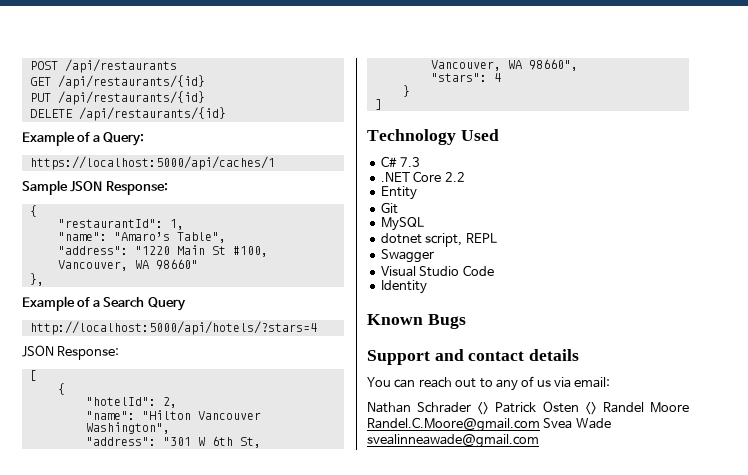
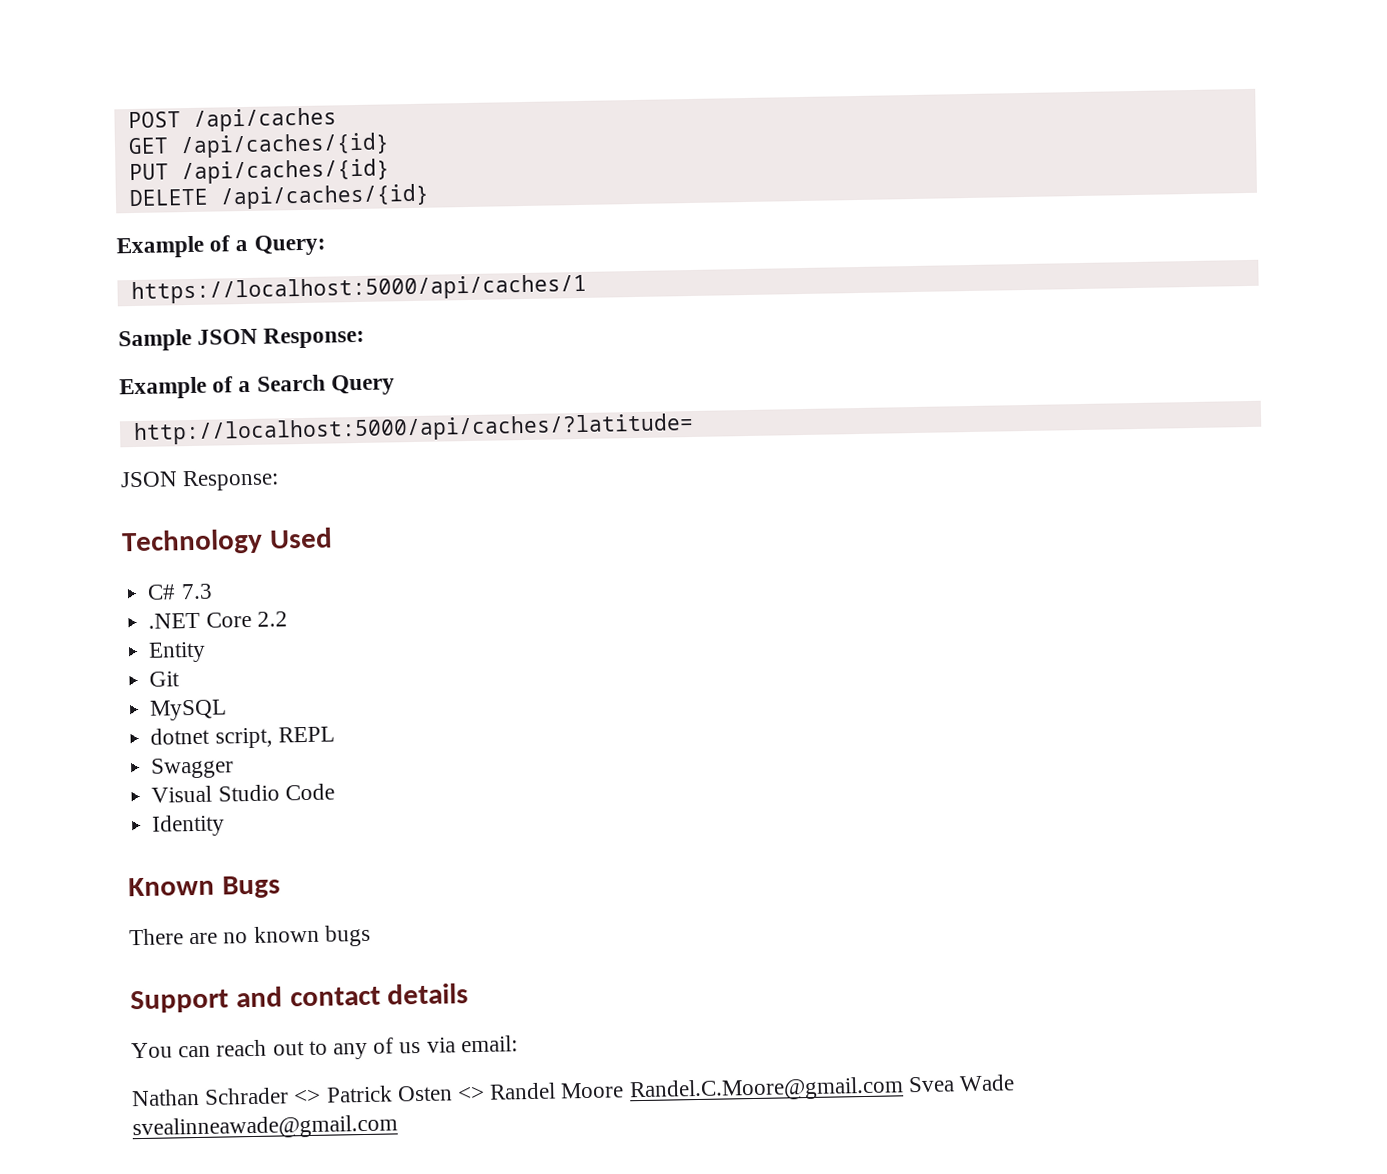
[64,59,177,73] /api/restaurants -> [192,107,337,132] /api/caches
[57,75,205,89] /api/restaurants/{id} -> [179,132,390,159] /api/caches/{id}
[57,91,205,105] /api/restaurants/{id} -> [180,158,390,185] /api/caches/{id}
[78,107,226,121] /api/restaurants/{id} -> [219,183,430,210] /api/caches/{id}
[29,205,37,217] [57,219,184,230] [57,232,226,243] [57,245,268,257] [57,259,198,271] [29,273,44,286] // { // "restaurantId": 1, // "name": "Amaro’s Table", // "address": "1220 Main St #100, Vancouver, WA 98660" // }, -> (366, 337) none
[29,321,317,335] [22,345,120,360] [29,370,37,381] [57,383,65,395] [85,397,177,408] [85,410,261,420] [85,422,170,434] [85,436,261,448] [430,59,578,71] [430,73,501,82] [402,85,410,97] [374,99,382,110] http://localhost:5000/api/hotels/?stars=4 // JSON Response: // [ // { // "hotelId": 2, // "name": "Hilton Vancouver Washington", // "address": "301 W 6th St, Vancouver, WA 98660", // "stars": 4 // } // ] -> [132,412,694,446] [120,469,280,492] http://localhost:5000/api/caches/?latitude= // JSON Response:
(466, 321) none -> [129,924,371,947] // There are no known bugs

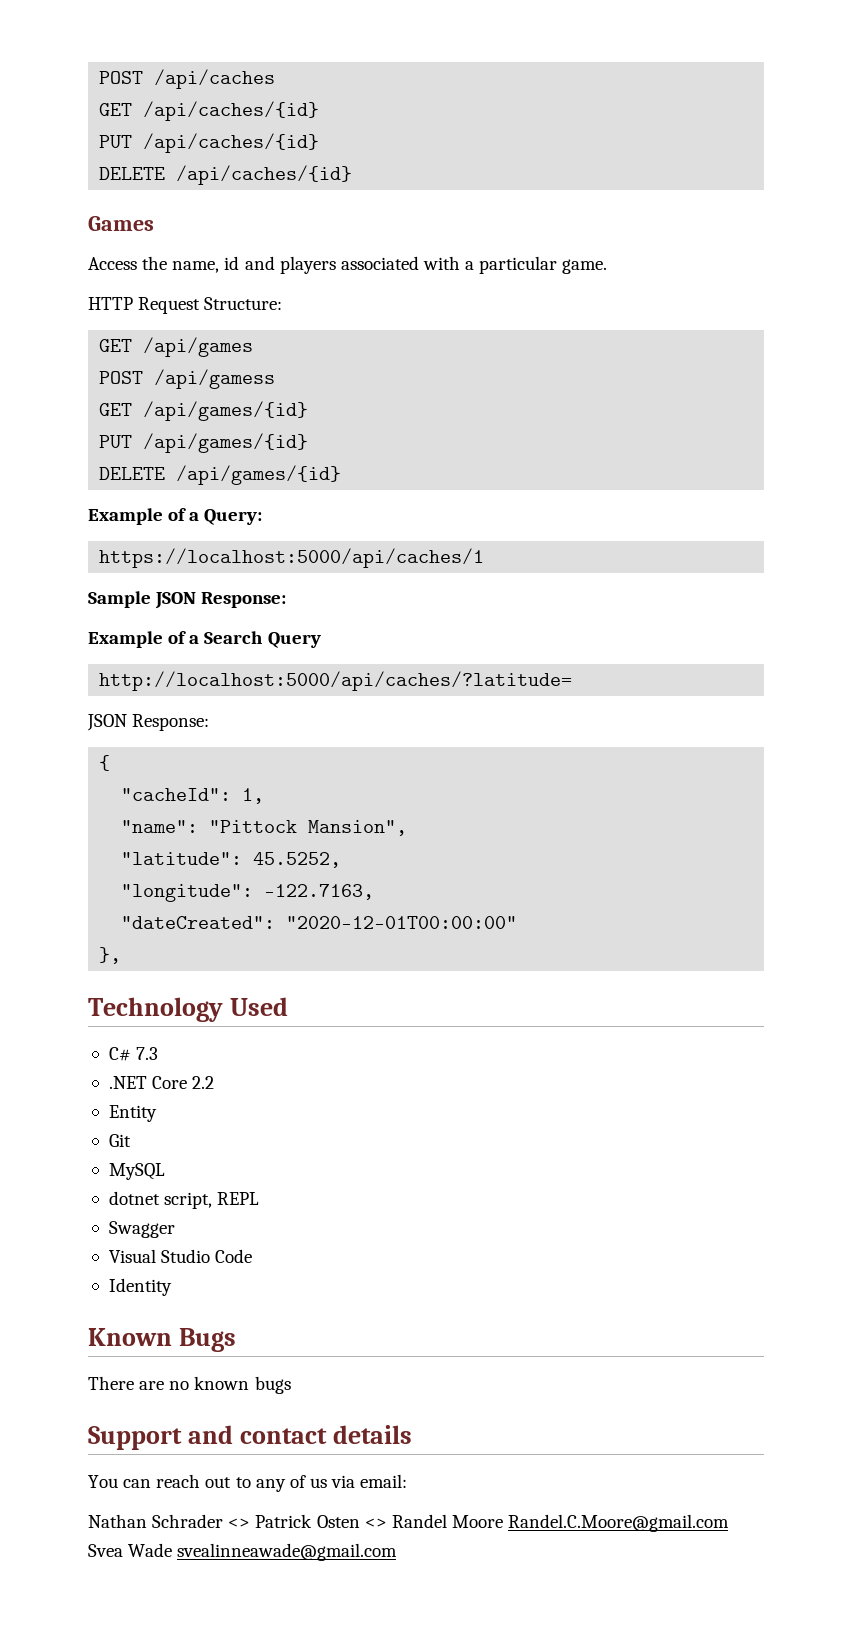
(430, 196) none -> [88,216,154,231] [88,256,608,274] [88,297,283,314] [99,337,254,357] [99,369,276,389] [99,401,309,421] [99,433,309,453] [99,465,342,485] // Games // Access the name, id and players associated with a particular game. // HTTP Request Structure: // GET /api/games // POST /api/gamess // GET /api/games/{id} // PUT /api/games/{id} // DELETE /api/games/{id}
(280, 480) none -> [99,755,111,771] [121,788,265,804] [121,820,408,836] [121,852,342,868] [121,884,375,902] [121,916,518,929] [99,947,122,964] // { // "cacheId": 1, // "name": "Pittock Mansion", // "latitude": 45.5252, // "longitude": -122.7163, // "dateCreated": "2020-12-01T00:00:00" // },

